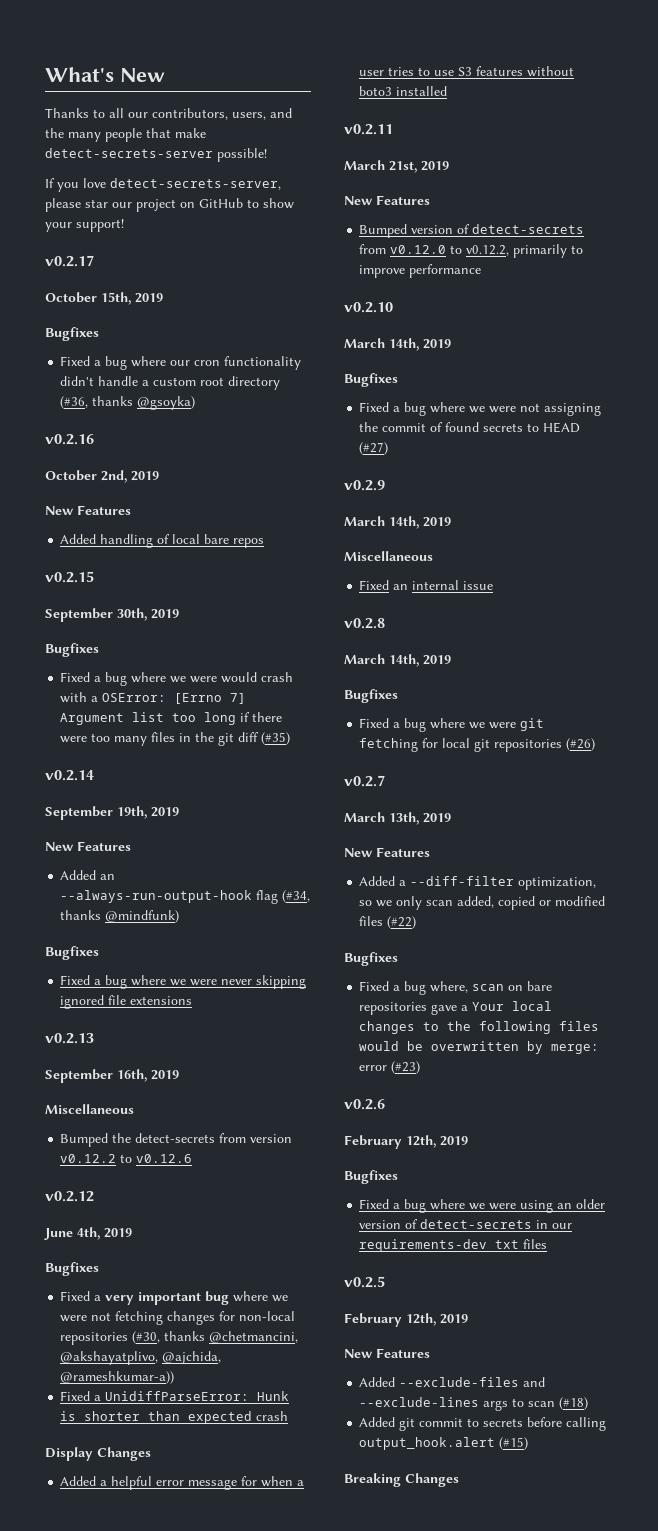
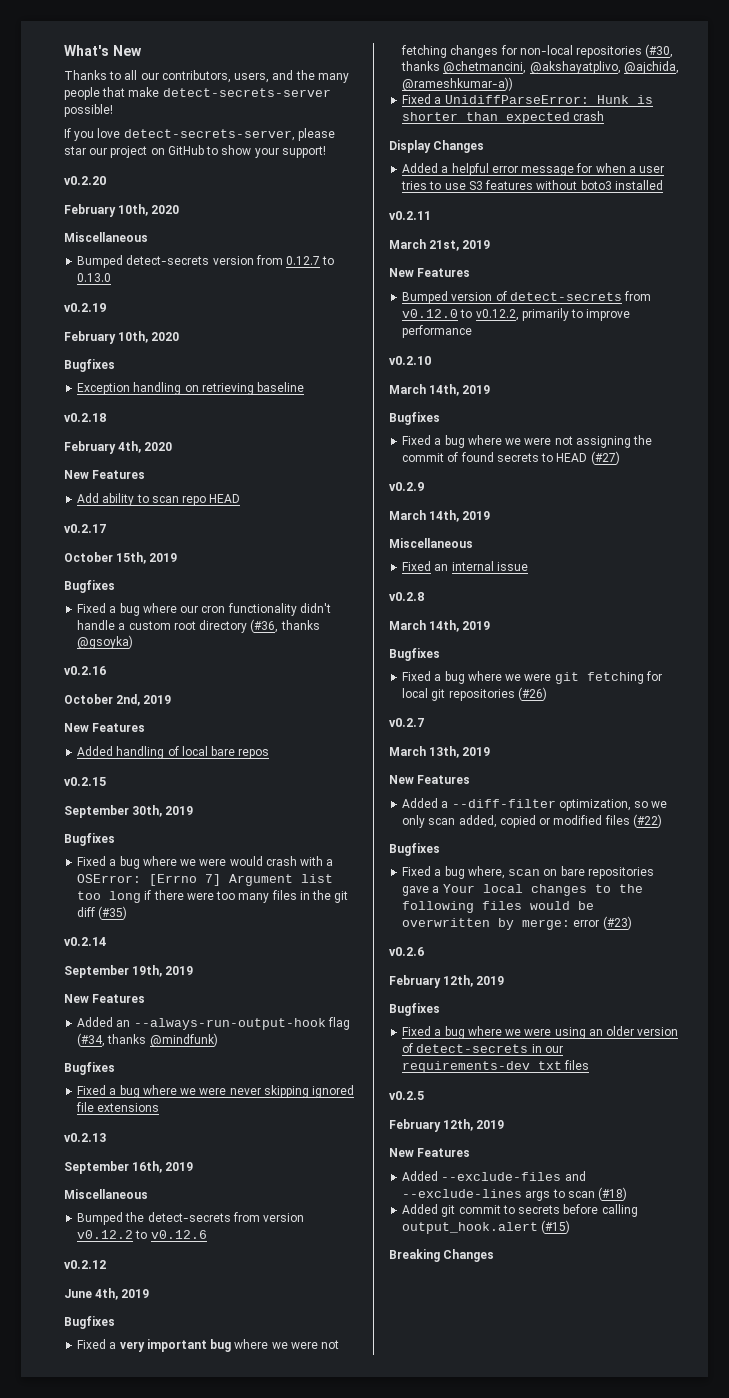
(124, 225) none -> [64,176,106,185] [64,204,180,217] [64,232,148,242] [77,255,335,268] [77,273,112,282] [64,303,106,312] [64,331,180,344] [64,359,115,372] [77,382,305,395] [64,413,106,422] [64,441,173,454] [64,470,146,479] [77,493,241,506] // v0.2.20 // February 10th, 2020 // Miscellaneous // Bumped detect-secrets version from 0.12.7 to 0.13.0 // v0.2.19 // February 10th, 2020 // Bugfixes // Exception handling on retrieving baseline // v0.2.18 // February 4th, 2020 // New Features // Add ability to scan repo HEAD

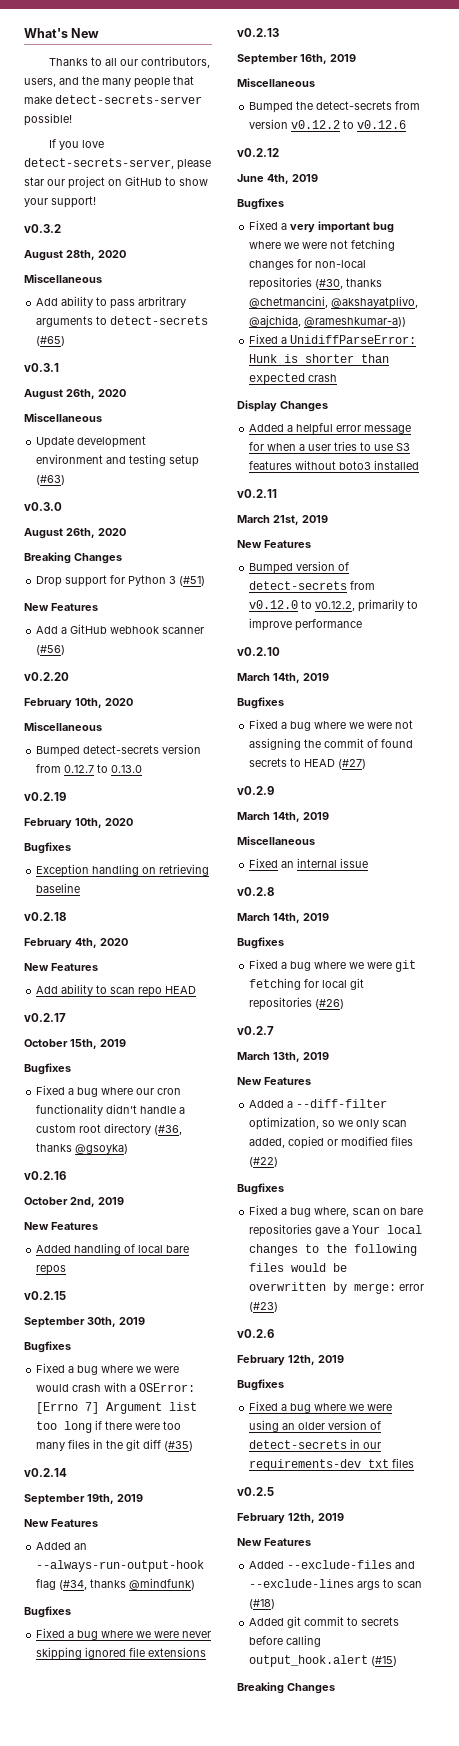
(326, 152) none -> [24,224,61,233] [24,250,126,261] [24,274,102,283] [36,296,187,309] [36,316,209,327] [36,336,66,346] [24,363,59,372] [24,389,126,400] [24,413,102,422] [36,436,147,448] [36,454,200,467] [36,475,66,485] [24,502,62,511] [24,528,126,539] [24,552,122,564] [36,575,206,587] [24,603,98,611] [36,624,205,634] [36,645,66,655] // v0.3.2 // August 28th, 2020 // Miscellaneous // Add ability to pass arbritrary arguments to detect-secrets (#65) // v0.3.1 // August 26th, 2020 // Miscellaneous // Update development environment and testing setup (#63) // v0.3.0 // August 26th, 2020 // Breaking Changes // Drop support for Python 3 (#51) // New Features // Add a GitHub webhook scanner (#56)

